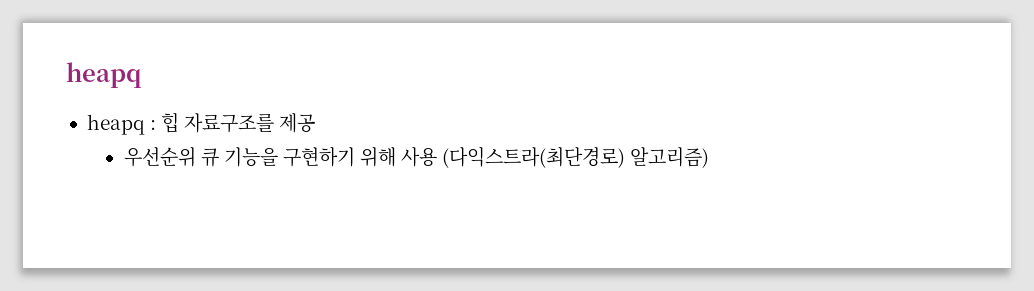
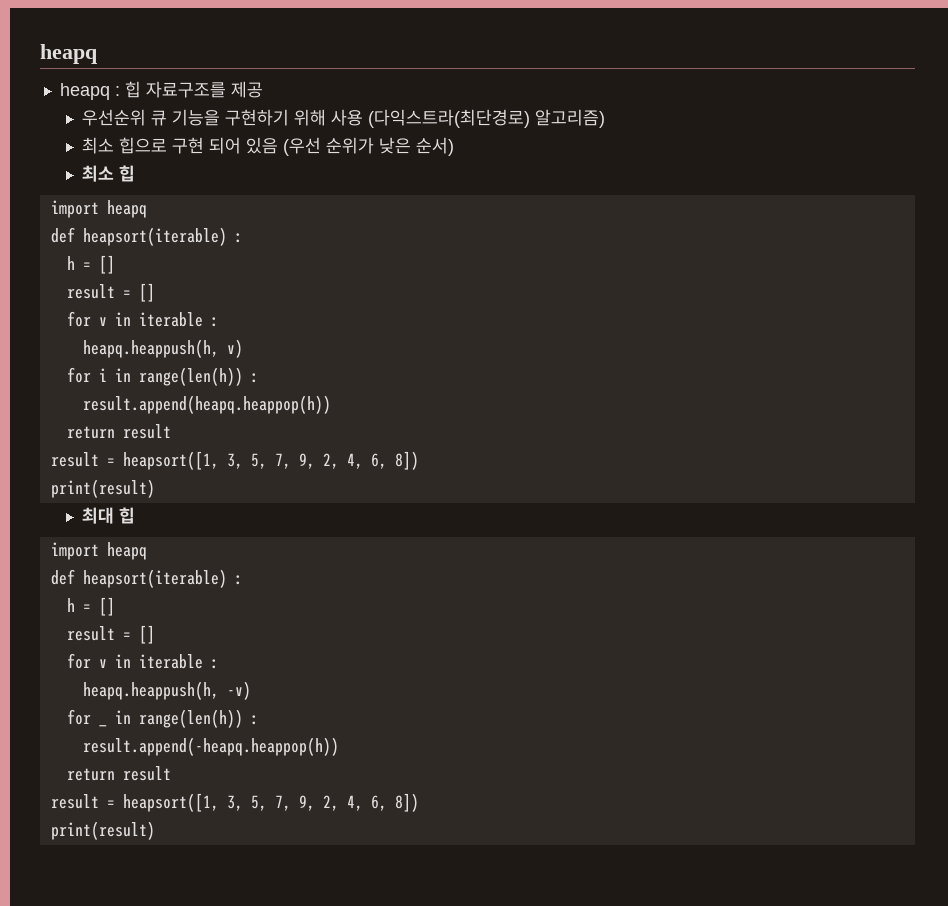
(710, 157) none -> [82,137,455,156] [82,165,136,182] [50,200,147,218] [50,227,243,246] [66,255,115,274] [66,283,155,302] [66,311,219,327] [82,339,243,358] [66,367,259,386] [82,395,331,414] [66,424,171,439] [50,451,419,470] [50,479,155,498] [82,507,136,524] [50,542,147,560] [50,569,243,588] [66,597,115,616] [66,625,155,644] [66,653,219,669] [82,681,251,700] [66,709,107,727] [114,709,259,728] [82,737,339,756] [66,766,171,781] [50,793,419,812] [50,821,155,840] // 최소 힙으로 구현 되어 있음 (우선 순위가 낮은 순서) // 최소 힙 // import heapq // def heapsort(iterable) : // h = [] // result = [] // for v in iterable : // heapq.heappush(h, v) // for i in range(len(h)) : // result.append(heapq.heappop(h)) // return result // result = heapsort([1, 3, 5, 7, 9, 2, 4, 6, 8]) // print(result) // 최대 힙 // import heapq // def heapsort(iterable) : // h = [] // result = [] // for v in iterable : // heapq.heappush(h, -v) // for _ in range(len(h)) : // result.append(-heapq.heappop(h)) // return result // result = heapsort([1, 3, 5, 7, 9, 2, 4, 6, 8]) // print(result)

